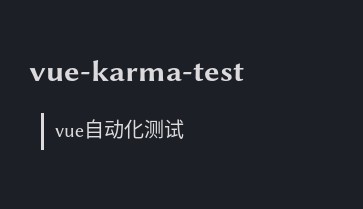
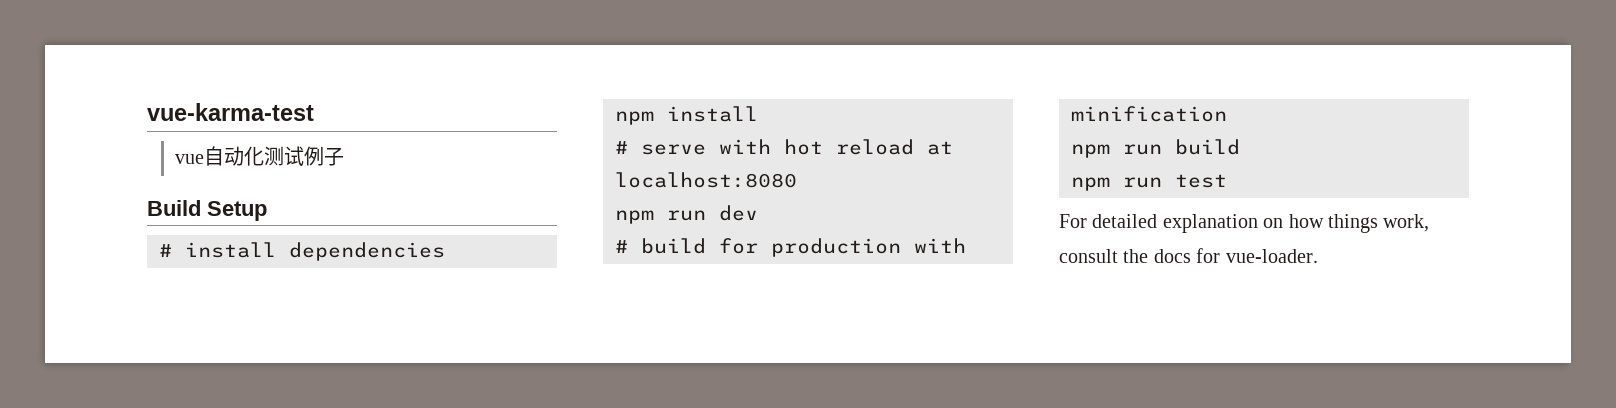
(184, 129) none -> [304,146,345,166] [147,200,267,221] [159,242,445,261] [615,106,758,125] [615,139,953,155] [615,172,797,188] [615,205,758,224] [615,238,966,257] [1071,106,1227,122] [1071,139,1240,158] [1071,174,1227,191] [1059,214,1430,233] [1059,248,1318,263] 例子 // Build Setup // # install dependencies // npm install // # serve with hot reload at localhost:8080 // npm run dev // # build for production with minification // npm run build // npm run test // For detailed explanation on how things work, consult the docs for vue-loader.

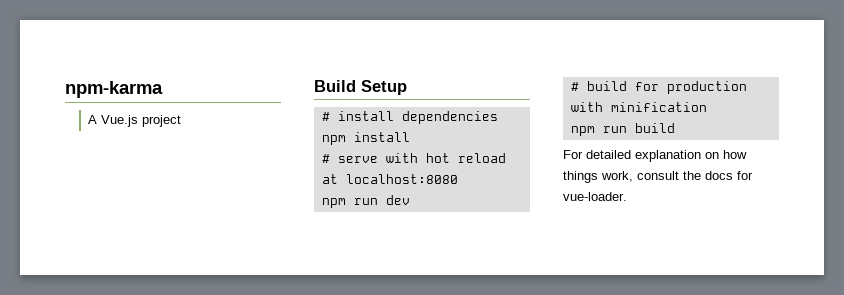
[147,103,314,121] [175,146,345,166] vue-karma-test // vue自动化测试例子 -> [65,81,163,98] [88,115,182,127] npm-karma // A Vue.js project
[1071,174,1227,191] // npm run test -> (675, 128) none

